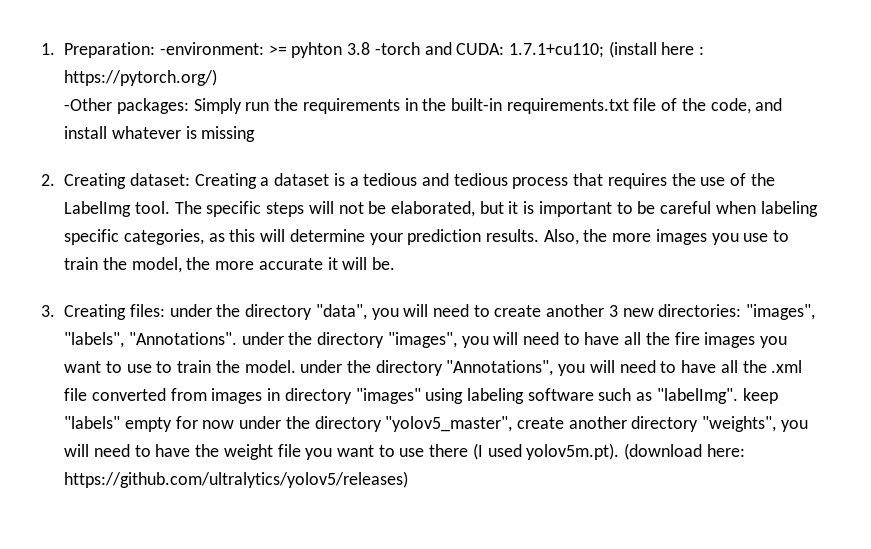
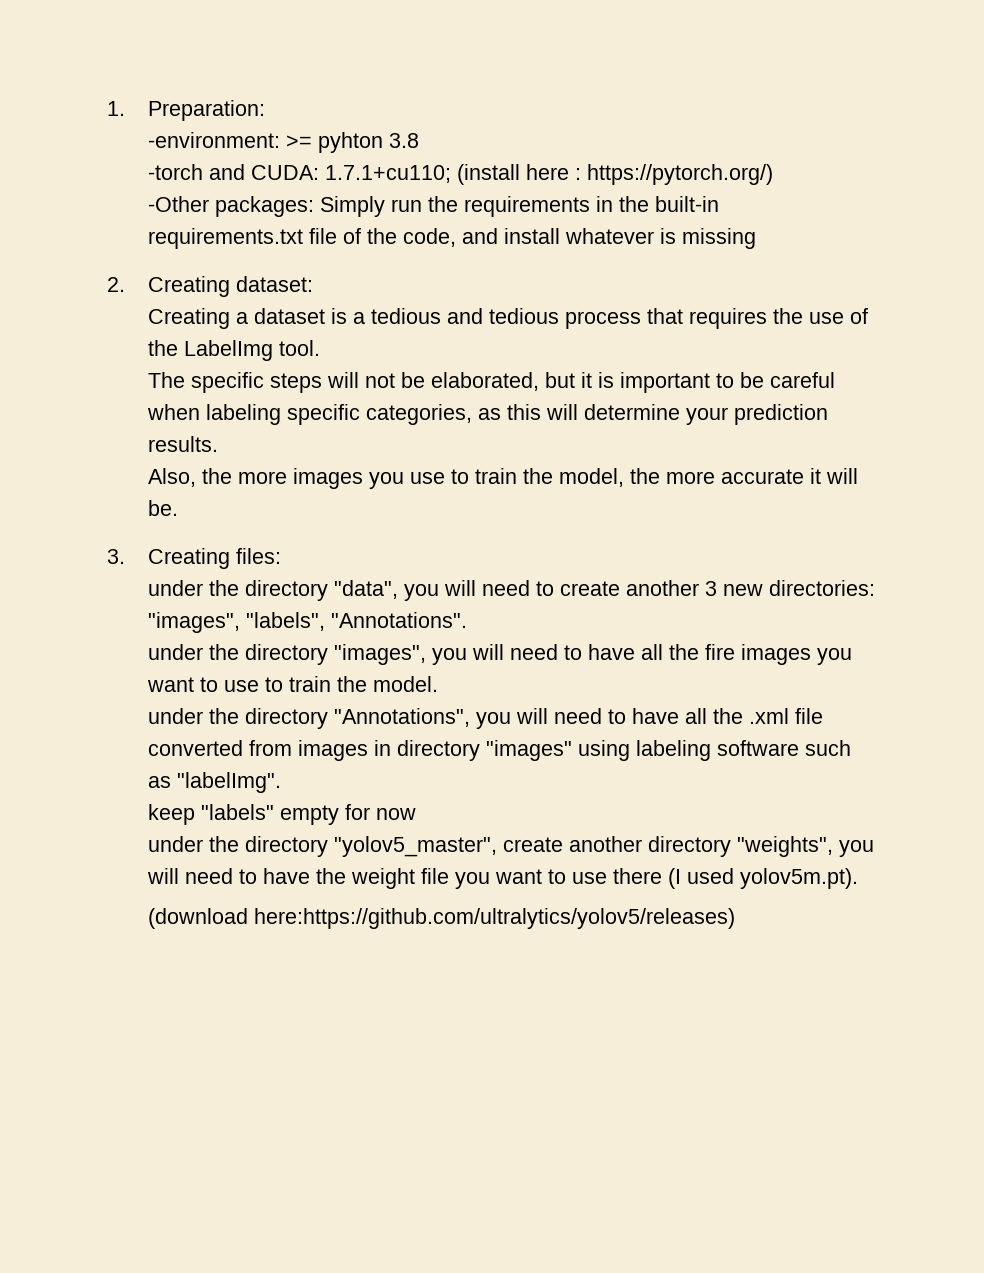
(156, 50) none -> (265, 110) //
(371, 48) none -> (419, 140) //
(190, 179) none -> (313, 284) //
(170, 207) none -> (320, 348) //
(540, 235) none -> (218, 444) //
(165, 310) none -> (281, 556) //
(237, 338) none -> (467, 620) //
(296, 366) none -> (438, 684) //
(738, 396) none -> (281, 782) //
(235, 424) none -> (416, 814) //
[624,443,745,460] [64,471,409,488] (download here: https://github.com/ultralytics/yolov5/releases) -> [147,908,735,929] // (download here:https://github.com/ultralytics/yolov5/releases)

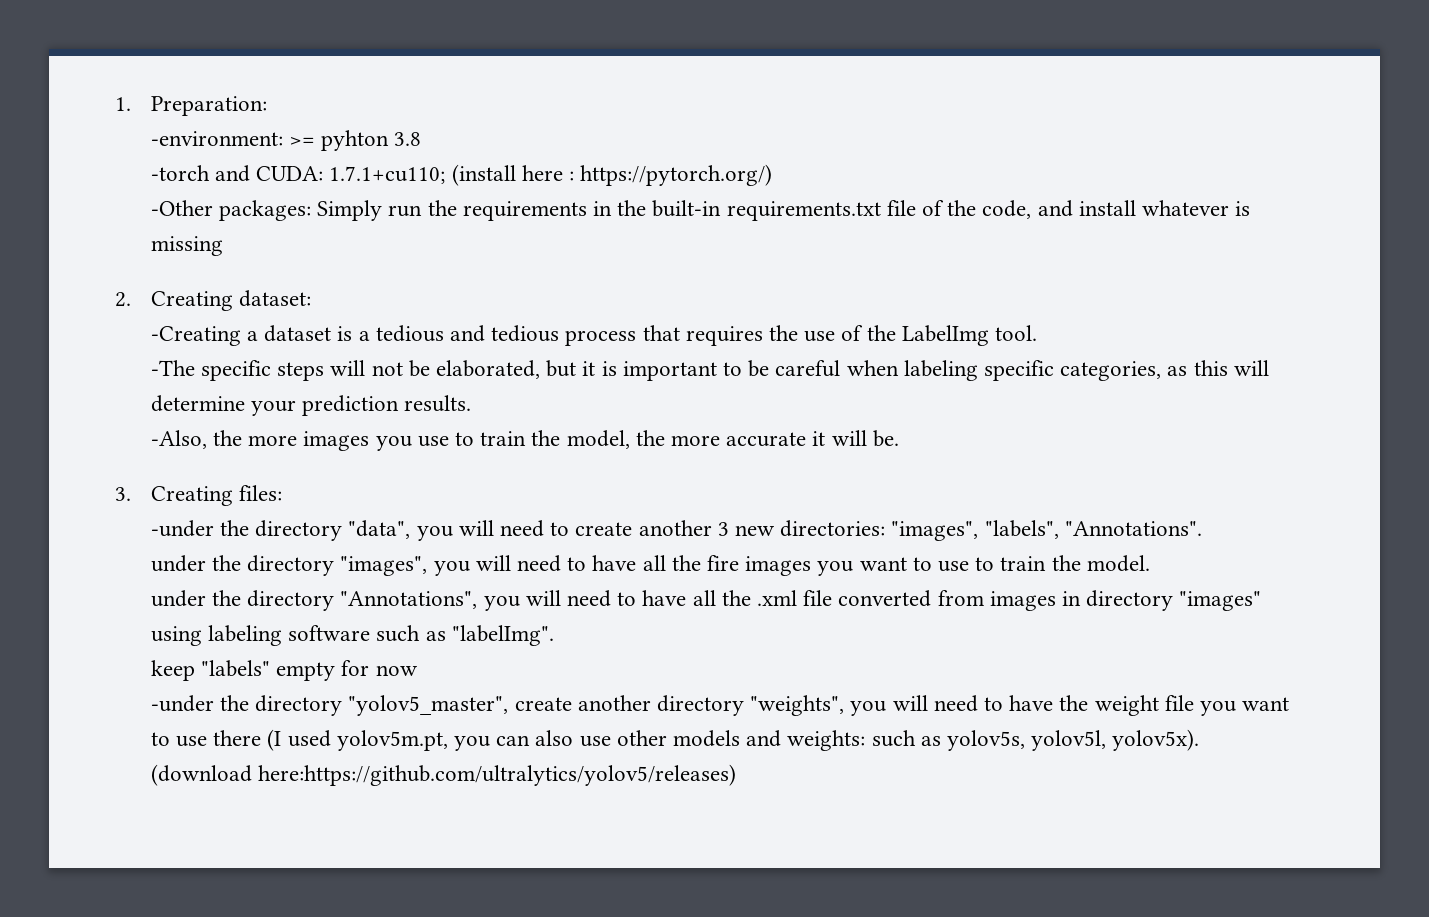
[147,308,230,329] Creating -> [150,326,241,346] -Creating
[147,372,185,388] The -> [150,360,195,376] -The
[147,468,196,487] Also, -> [150,430,207,449] -Also,
[147,580,203,596] under -> [150,520,214,537] -under
[147,836,203,852] under -> [150,695,214,712] -under
[739,868,858,889] yolov5m.pt). -> [336,729,1200,751] yolov5m.pt, you can also use other models and weights: such as yolov5s, yolov5l, yolov5x).

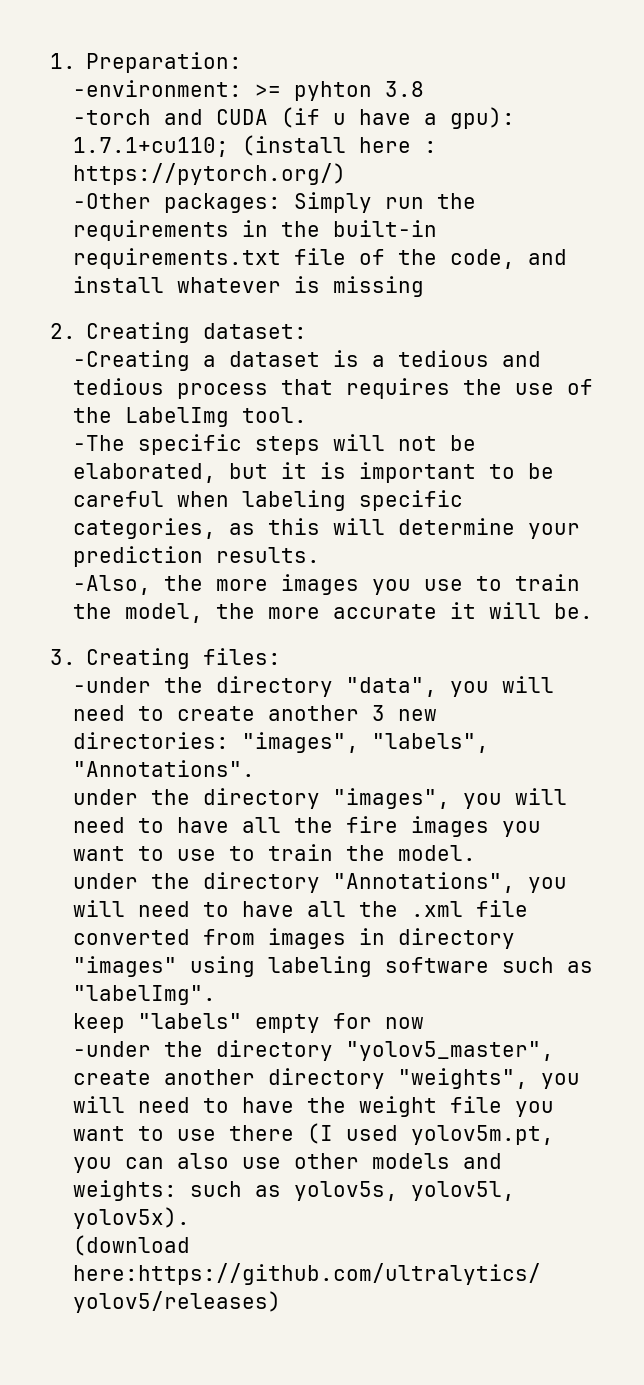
[256,166,324,181] CUDA: -> [215,107,515,129] CUDA (if u have a gpu):

